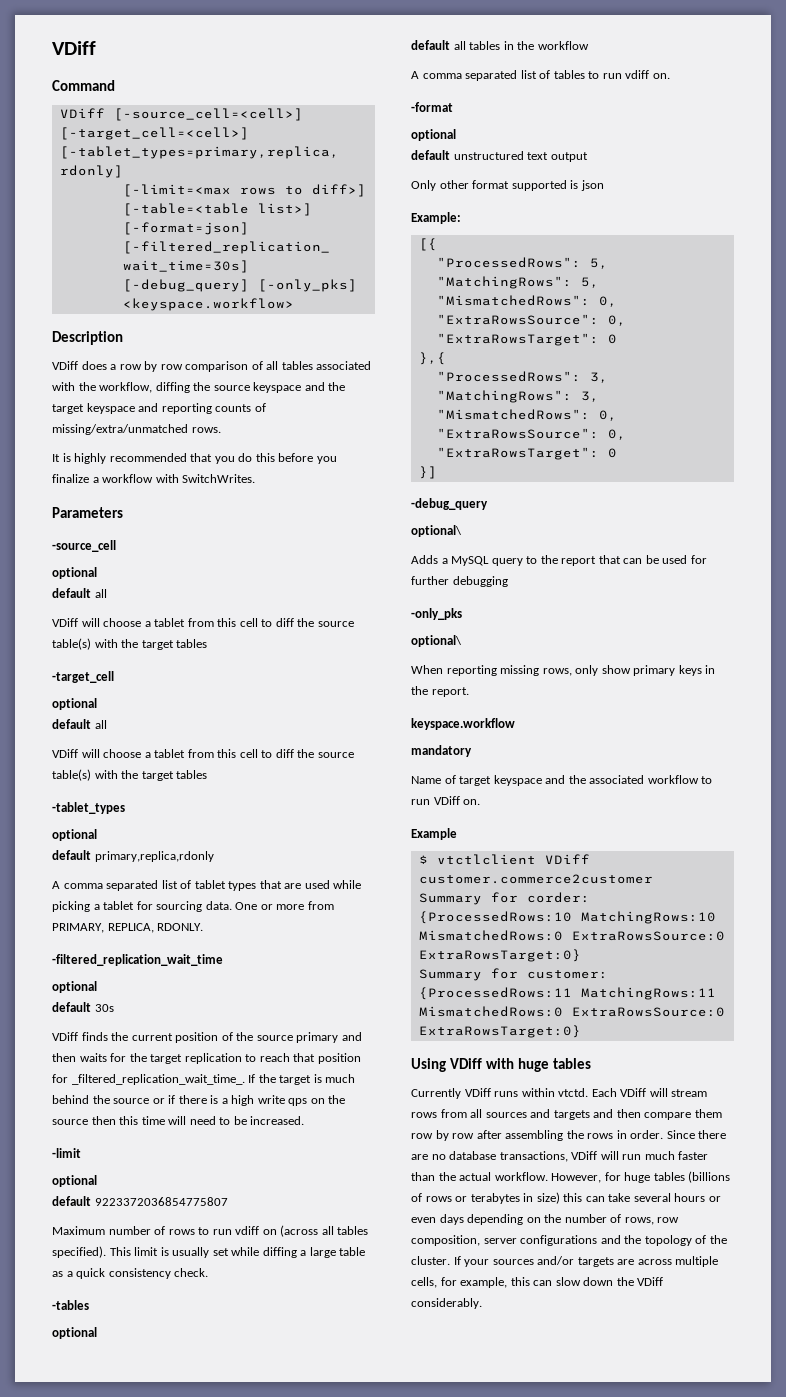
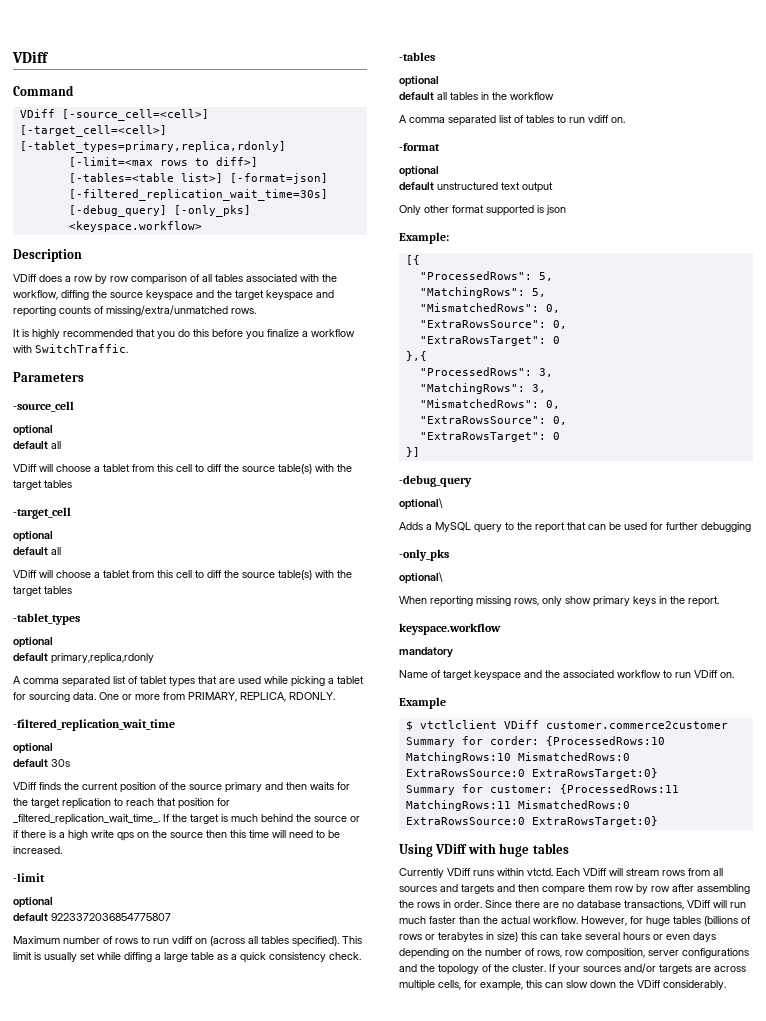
[122,203,249,216] [-table=<table -> [68,173,174,183] [-tables=<table
[182,474,256,483] SwitchWrites. -> [35,344,128,353] SwitchTraffic.

